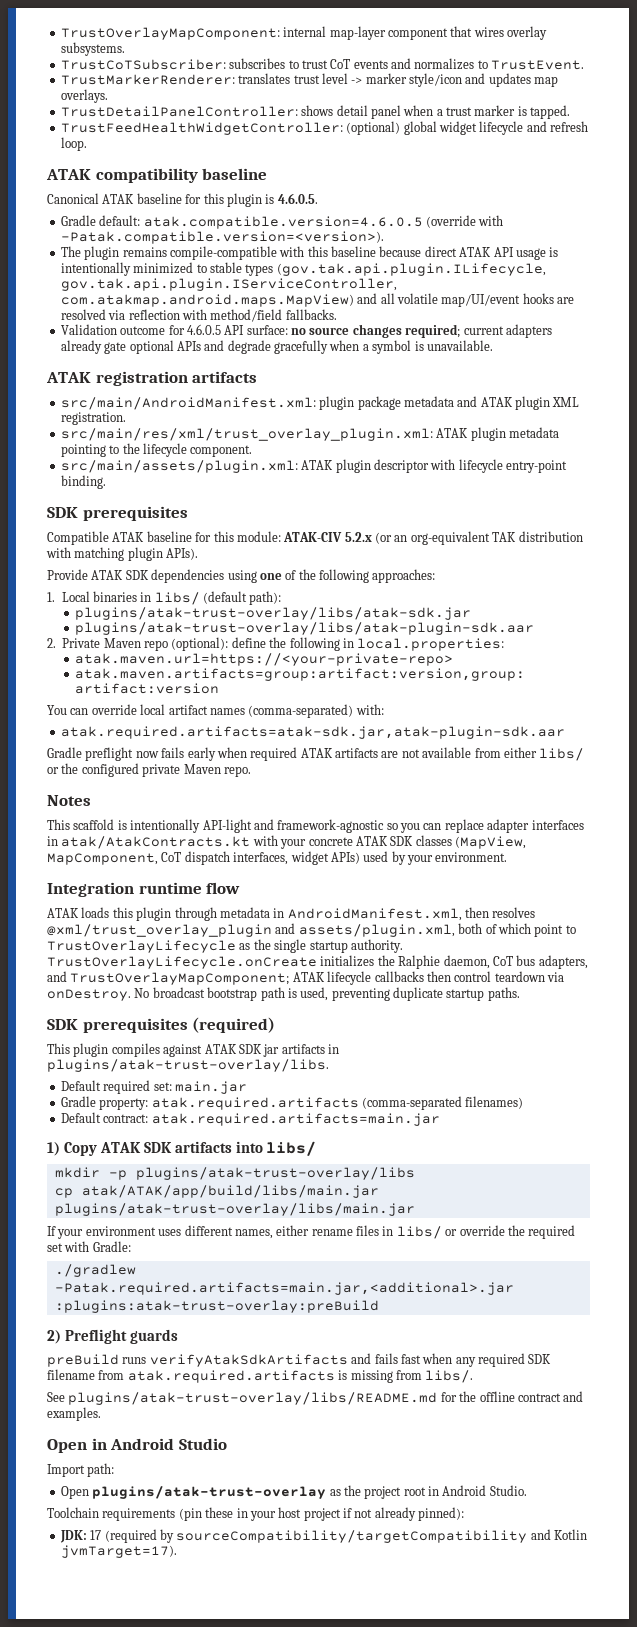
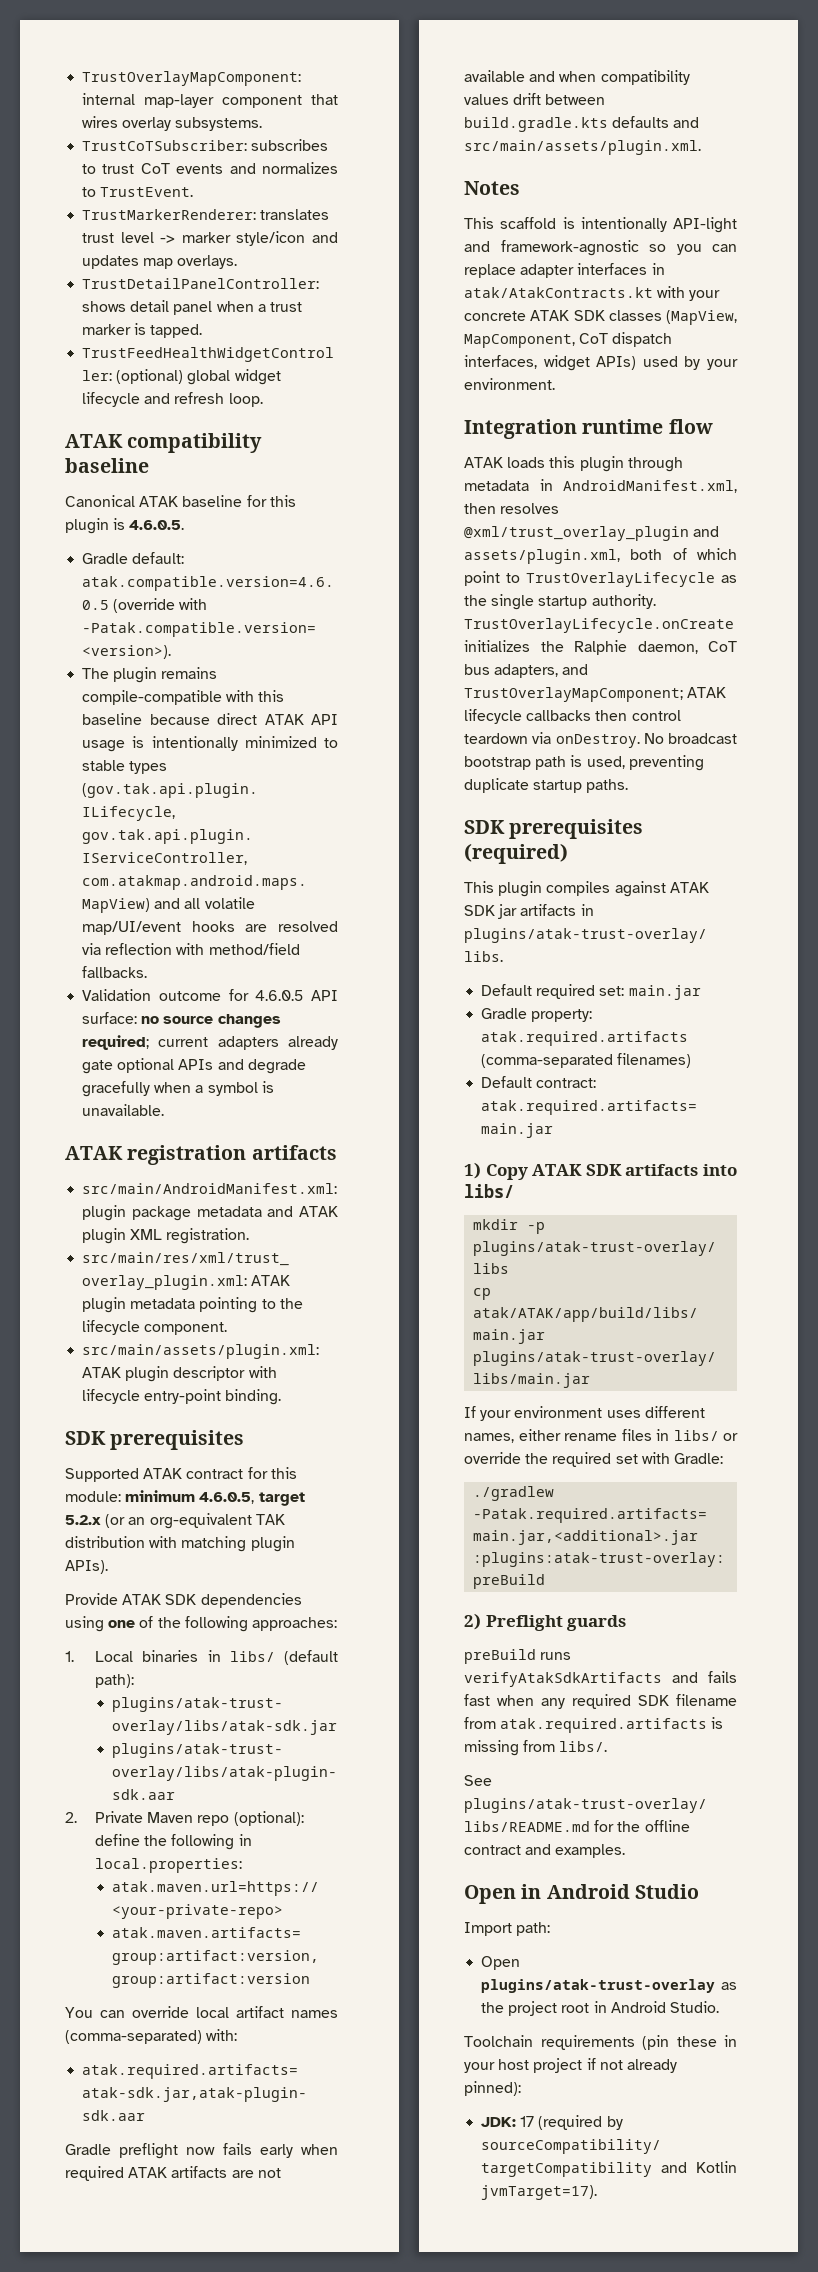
[47,531,343,545] Compatible ATAK baseline for this module: ATAK-CIV -> [65,1467,297,1482] [65,1490,305,1506] Supported ATAK contract for this module: minimum 4.6.0.5, target
[474,747,585,761] [47,763,251,777] from either libs/ or the configured private Maven repo. -> [529,70,690,85] [464,93,606,105] [464,116,700,132] [464,140,701,155] and when compatibility values drift between build.gradle.kts defaults and src/main/assets/plugin.xml.

